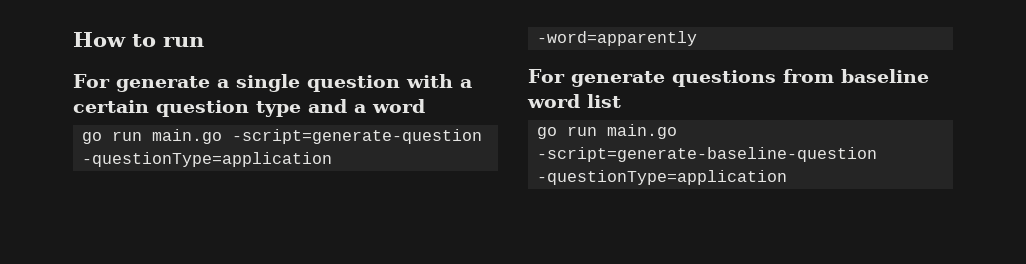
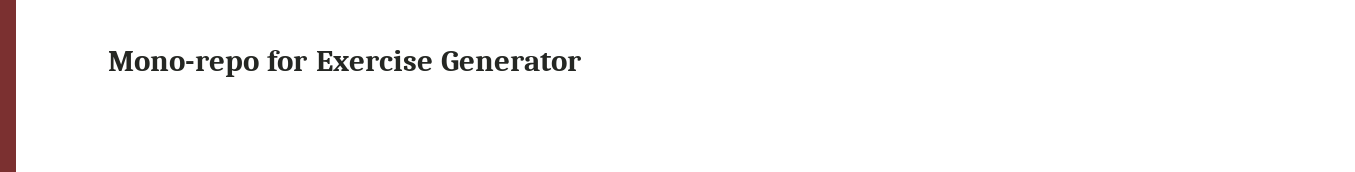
[73,32,204,47] [73,74,472,92] [73,99,425,117] [82,129,482,144] [82,152,332,167] [537,31,697,46] [528,69,929,87] [527,94,621,108] [537,124,677,139] [537,147,877,162] [537,170,787,185] How to run // For generate a single question with a certain question type and a word // go run main.go -script=generate-question -questionType=application -word=apparently // For generate questions from baseline word list // go run main.go -script=generate-baseline-question -questionType=application -> [108,50,583,77] Mono-repo for Exercise Generator

